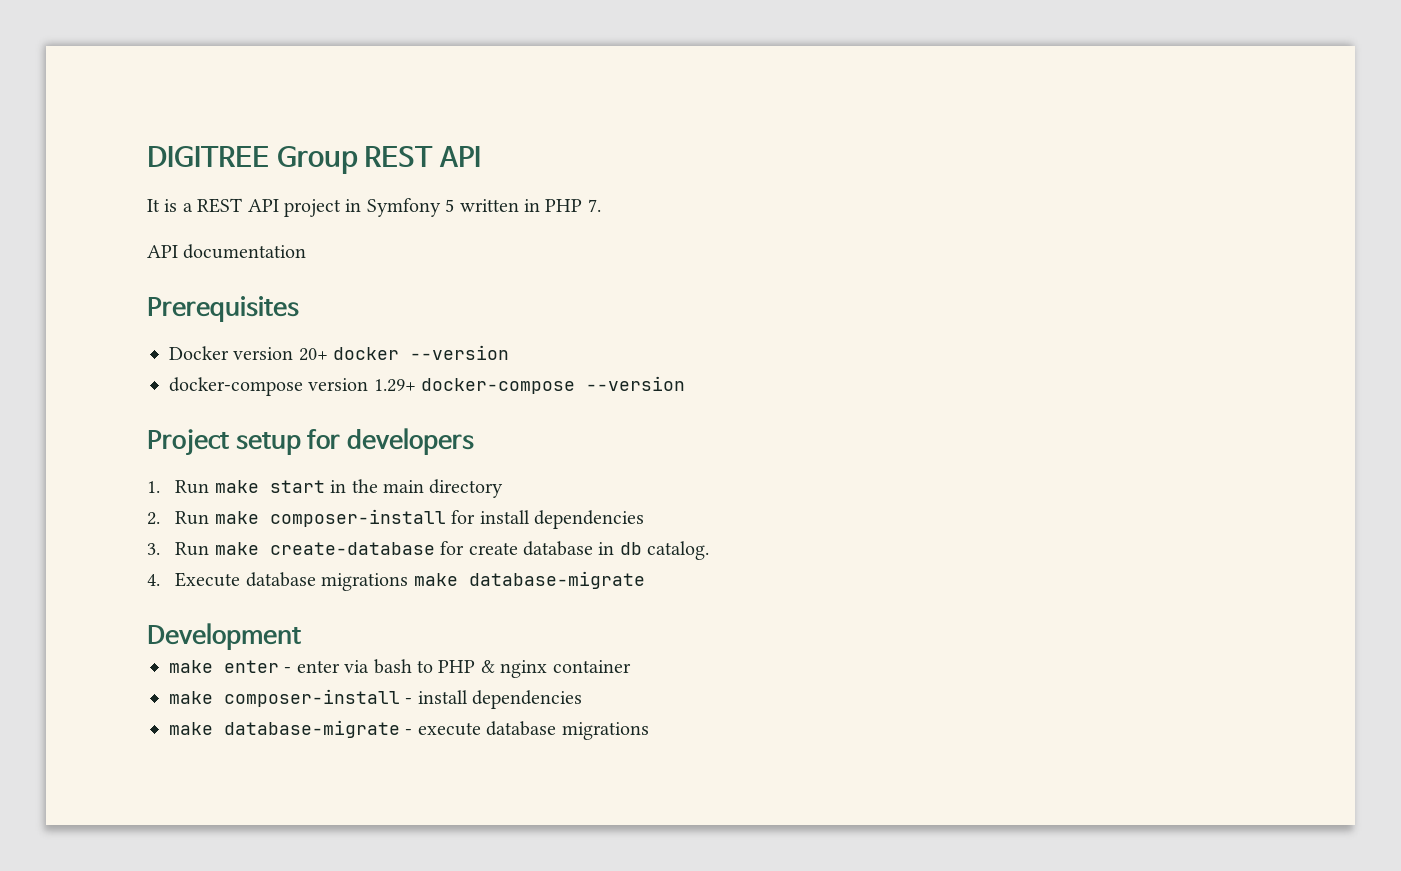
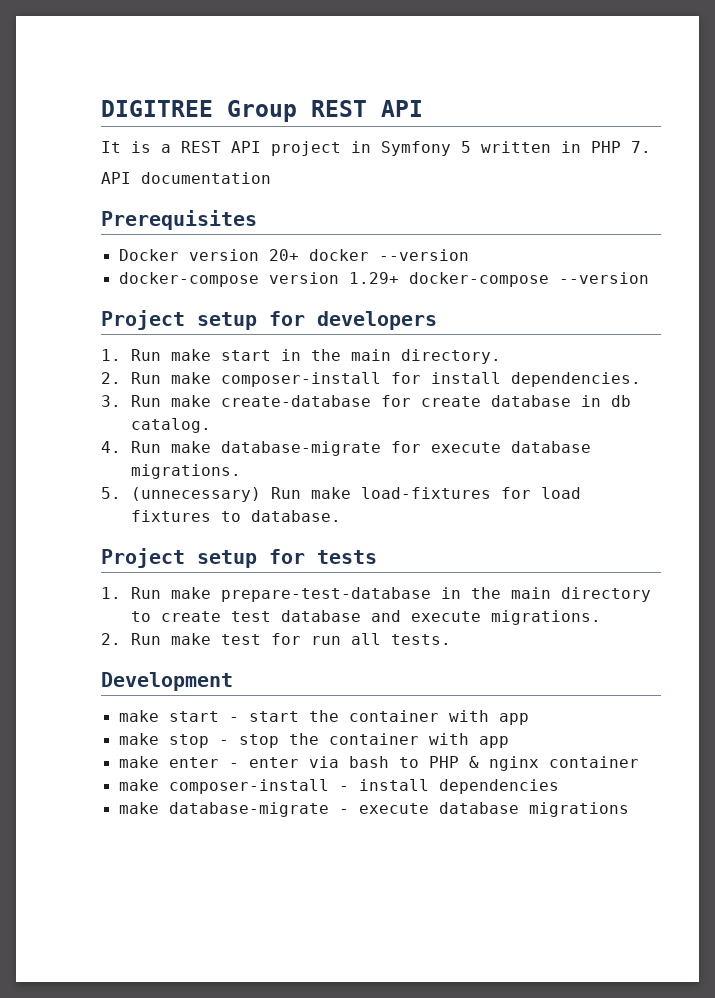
[429,479,504,498] directory -> [401,349,502,364] directory.
[533,510,644,529] dependencies -> [511,372,642,387] dependencies.
[175,571,645,591] [147,623,301,650] Execute database migrations make database-migrate // Development -> [131,441,592,456] [131,464,242,479] [101,487,582,502] [131,510,342,522] [101,548,377,568] [101,587,652,602] [131,610,602,625] [101,633,452,645] [101,672,233,691] [118,710,529,725] [118,733,509,748] Run make database-migrate for execute database migrations. // 5. (unnecessary) Run make load-fixtures for load fixtures to database. // Project setup for tests // 1. Run make prepare-test-database in the main directory to create test database and execute migrations. // 2. Run make test for run all tests. // Development // make start - start the container with app // make stop - stop the container with app

